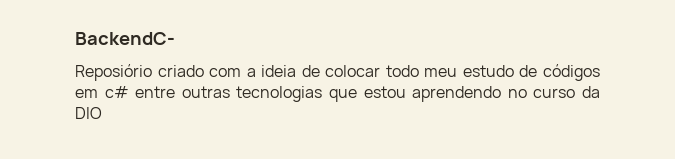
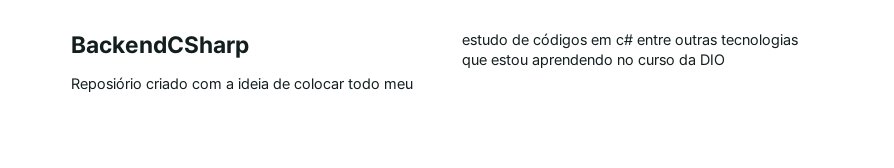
[75,32,175,45] BackendC- -> [71,36,249,58] BackendCSharp

